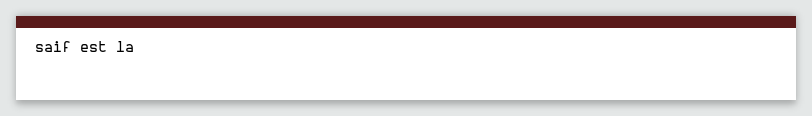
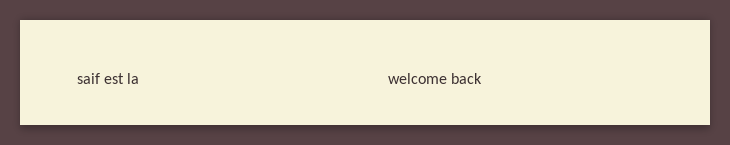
(134, 46) none -> [388,73,483,84] // welcome back

